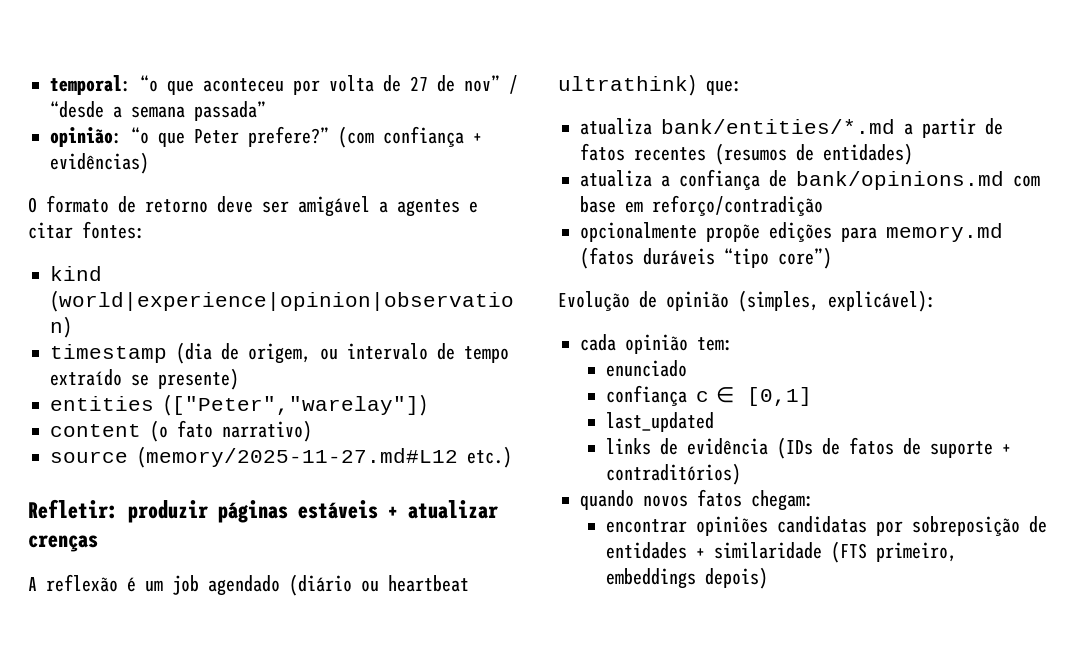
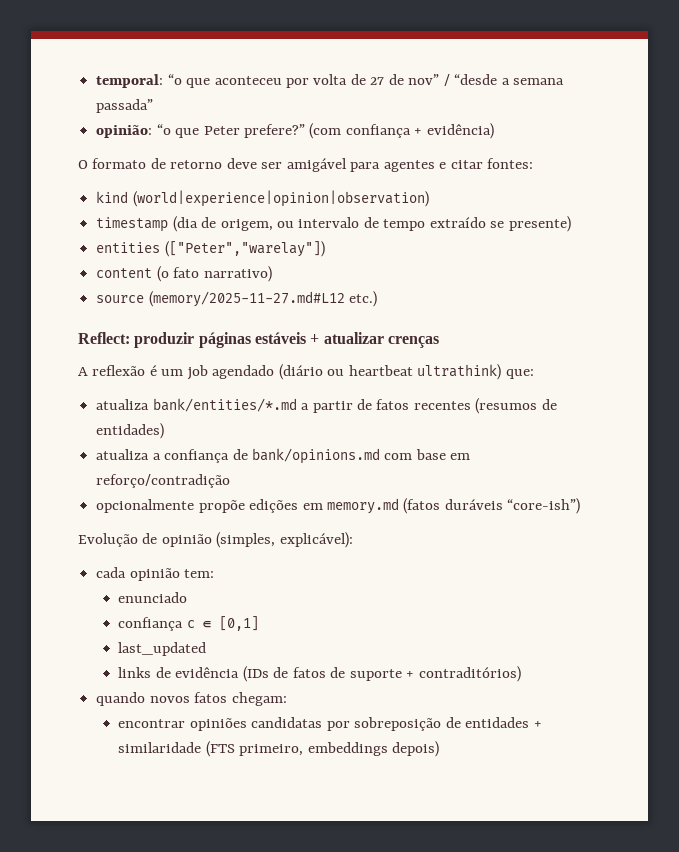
[50,152,149,174] evidências) -> [426,123,494,139] evidência)
[379,201,388,213] a -> [350,162,381,172] para
[28,499,118,519] Refletir: -> [78,332,130,344] Reflect:
[841,227,877,242] para -> [302,503,323,510] em
[724,247,832,269] “tipo core”) -> [507,498,581,514] “core-ish”)

